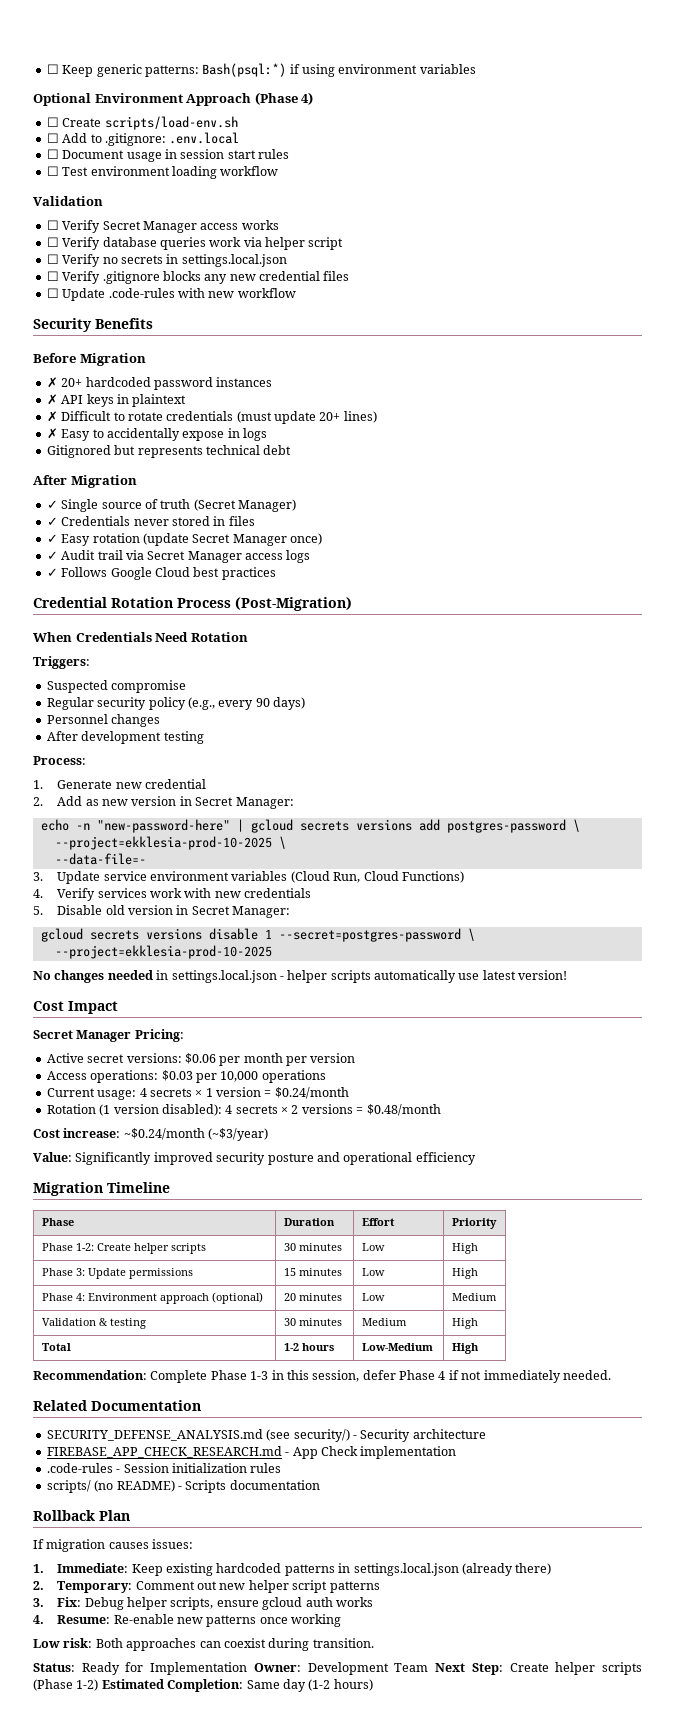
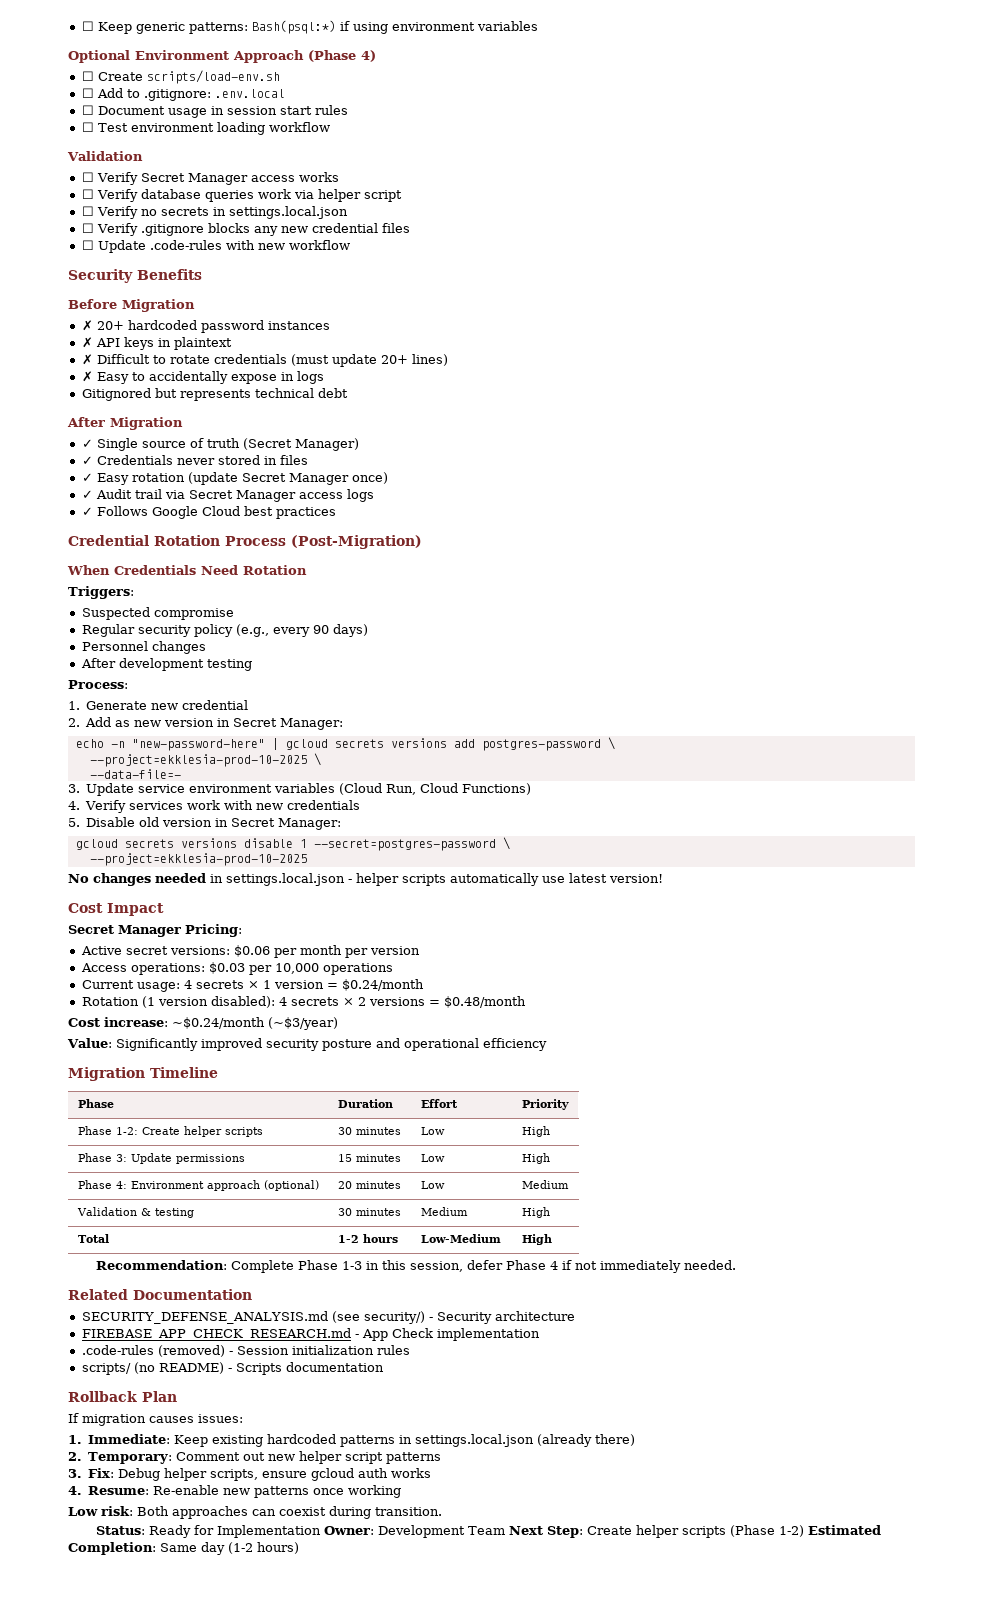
(113, 1468) none -> [157,1345,225,1357] (removed)

